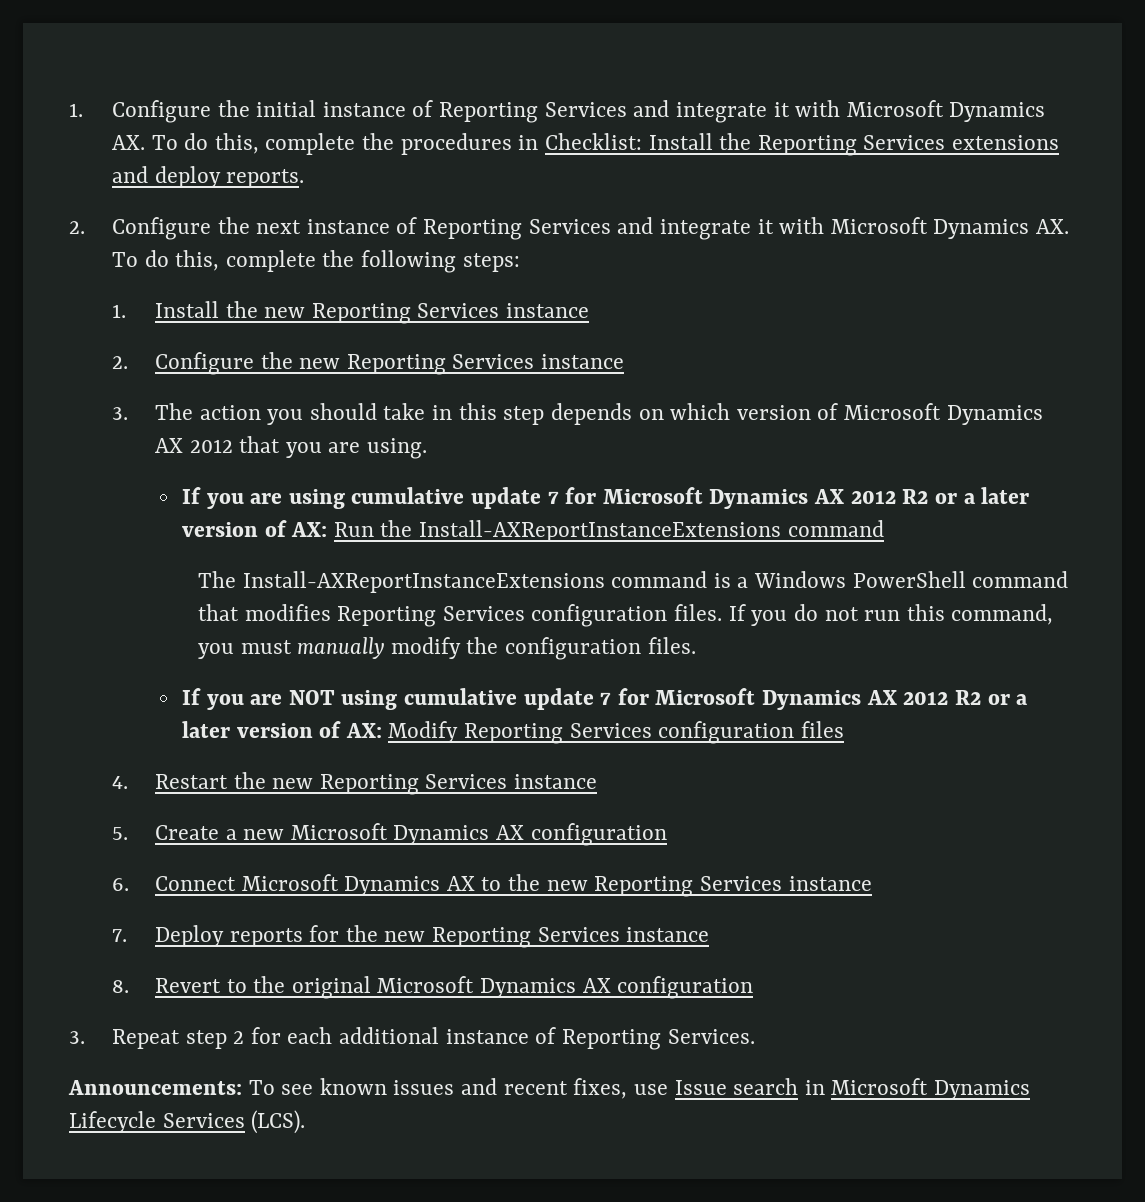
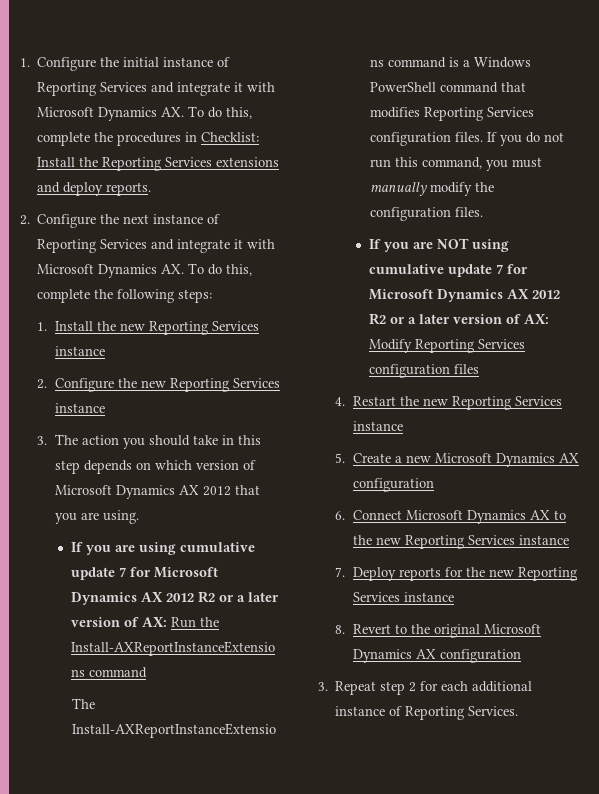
[68,1078,1030,1100] [69,1110,306,1134] // Announcements: To see known issues and recent fixes, use Issue search in Microsoft Dynamics Lifecycle Services (LCS). -> (519, 711) none

